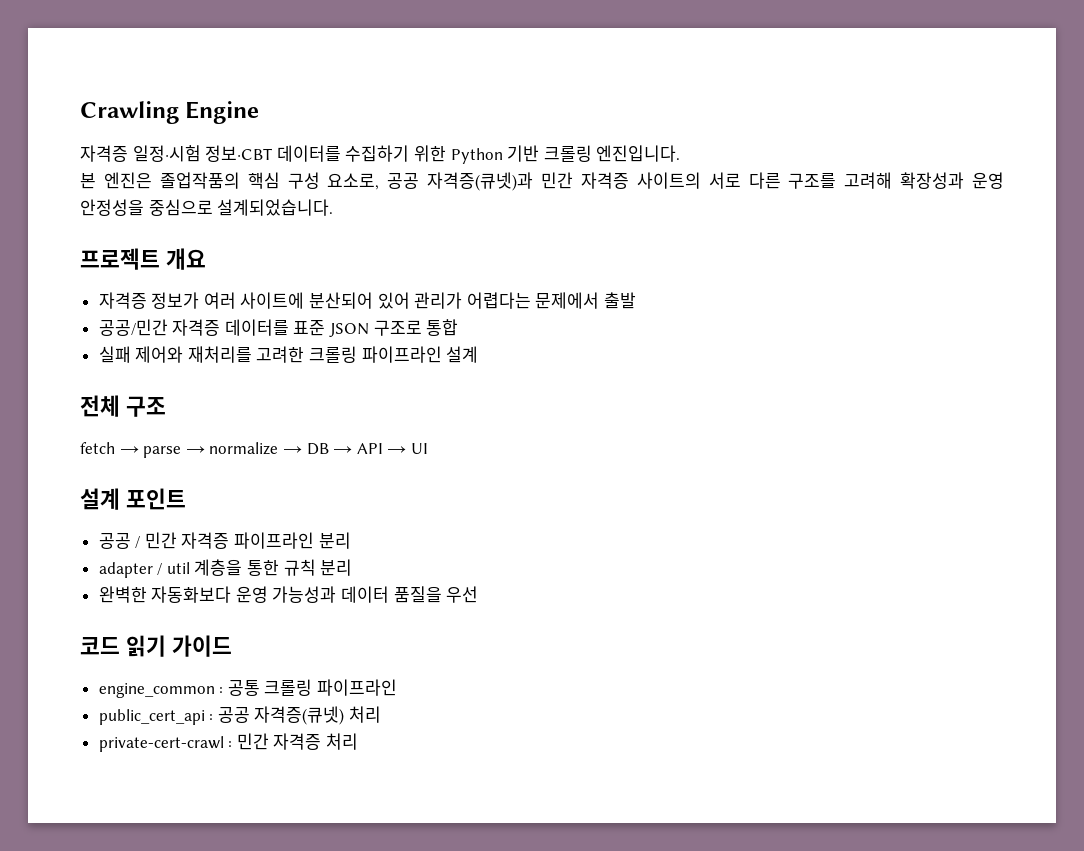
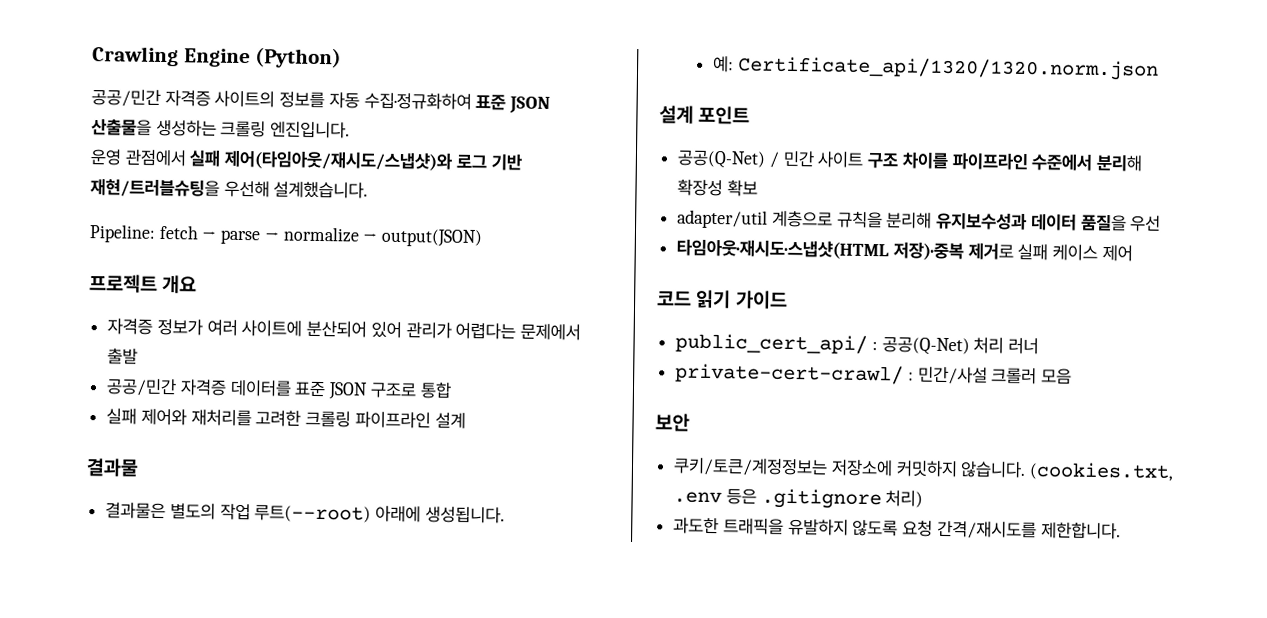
[80,145,681,164] [80,172,1004,191] [80,199,334,216] // 자격증 일정·시험 정보·CBT 데이터를 수집하기 위한 Python 기반 크롤링 엔진입니다. // 본 엔진은 졸업작품의 핵심 구성 요소로, 공공 자격증(큐넷)과 민간 자격증 사이트의 서로 다른 구조를 고려해 확장성과 운영 안정성을 중심으로 설계되었습니다. -> [255,47,343,69] [91,89,551,114] [91,119,351,139] [90,149,522,171] [90,179,369,199] [89,224,483,248] (Python) // 공공/민간 자격증 사이트의 정보를 자동 수집·정규화하여 표준 JSON 산출물을 생성하는 크롤링 엔진입니다. // 운영 관점에서 실패 제어(타임아웃/재시도/스냅샷)와 로그 기반 재현/트러블슈팅을 우선해 설계했습니다. // Pipeline: fetch → parse → normalize → output(JSON)
[80,395,166,417] [80,442,428,458] 전체 구조 // fetch → parse → normalize → DB → API → UI -> [86,458,139,477] [105,502,505,524] [713,55,1159,81] 결과물 // 결과물은 별도의 작업 루트(--root) 아래에 생성됩니다. // 예: Certificate_api/1320/1320.norm.json
[98,533,131,549] 공공 -> [677,149,767,169] 공공(Q-Net)
[181,532,351,549] [98,559,353,578] [98,586,479,603] [80,635,232,657] [98,679,398,698] [98,706,382,725] [98,733,359,752] 자격증 파이프라인 분리 // adapter / util 계층을 통한 규칙 분리 // 완벽한 자동화보다 운영 가능성과 데이터 품질을 우선 // 코드 읽기 가이드 // engine_common : 공통 크롤링 파이프라인 // public_cert_api : 공공 자격증(큐넷) 처리 // private-cert-crawl : 민간 자격증 처리 -> [817,151,1143,172] [677,179,758,197] [677,209,1162,232] [676,239,1133,262] [657,289,788,309] [675,333,1040,356] [675,363,1073,385] [655,413,690,432] [673,457,1175,481] [673,488,924,510] [673,517,1121,540] 사이트 구조 차이를 파이프라인 수준에서 분리해 확장성 확보 // adapter/util 계층으로 규칙을 분리해 유지보수성과 데이터 품질을 우선 // 타임아웃·재시도·스냅샷(HTML 저장)·중복 제거로 실패 케이스 제어 // 코드 읽기 가이드 // public_cert_api/ : 공공(Q-Net) 처리 러너 // private-cert-crawl/ : 민간/사설 크롤러 모음 // 보안 // 쿠키/토큰/계정정보는 저장소에 커밋하지 않습니다. (cookies.txt, .env 등은 .gitignore 처리) // 과도한 트래픽을 유발하지 않도록 요청 간격/재시도를 제한합니다.

